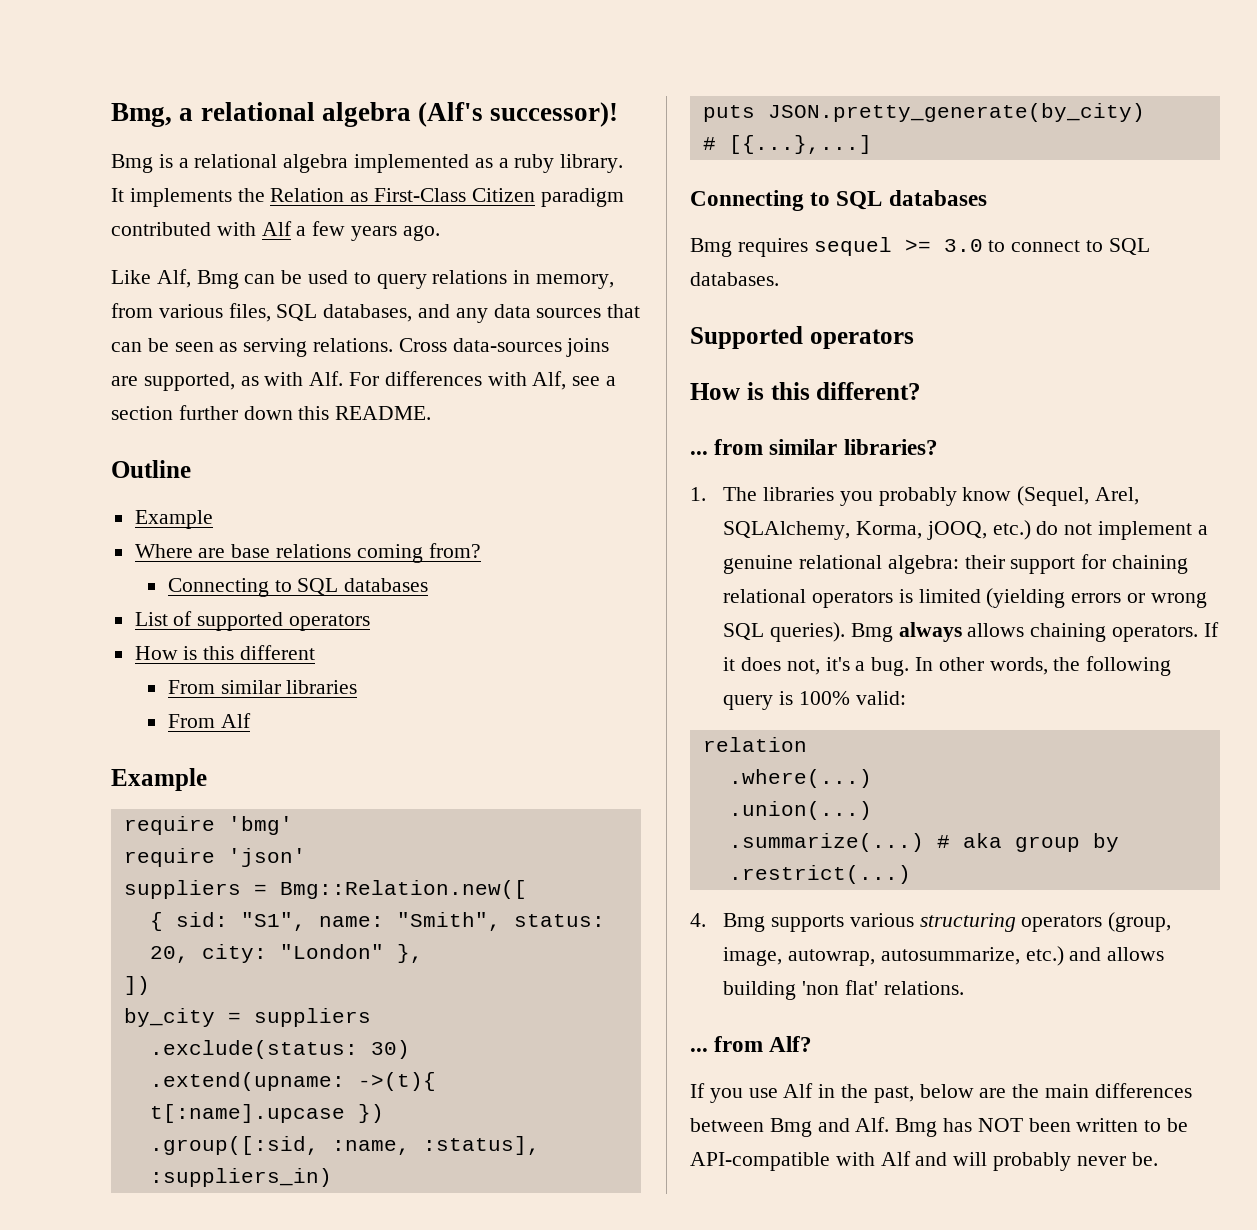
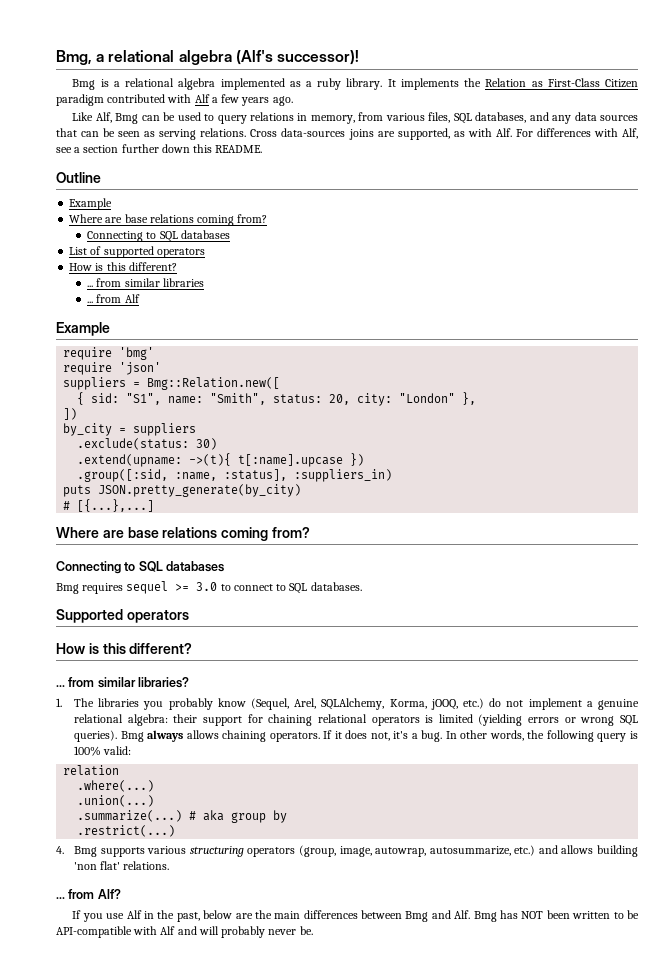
[240,645,316,660] [167,680,215,694] different // From -> [128,262,177,271] [87,278,122,287] different? // ... from
[167,714,215,728] From -> [87,294,122,303] ... from
(872, 144) none -> [56,527,310,541] // Where are base relations coming from?

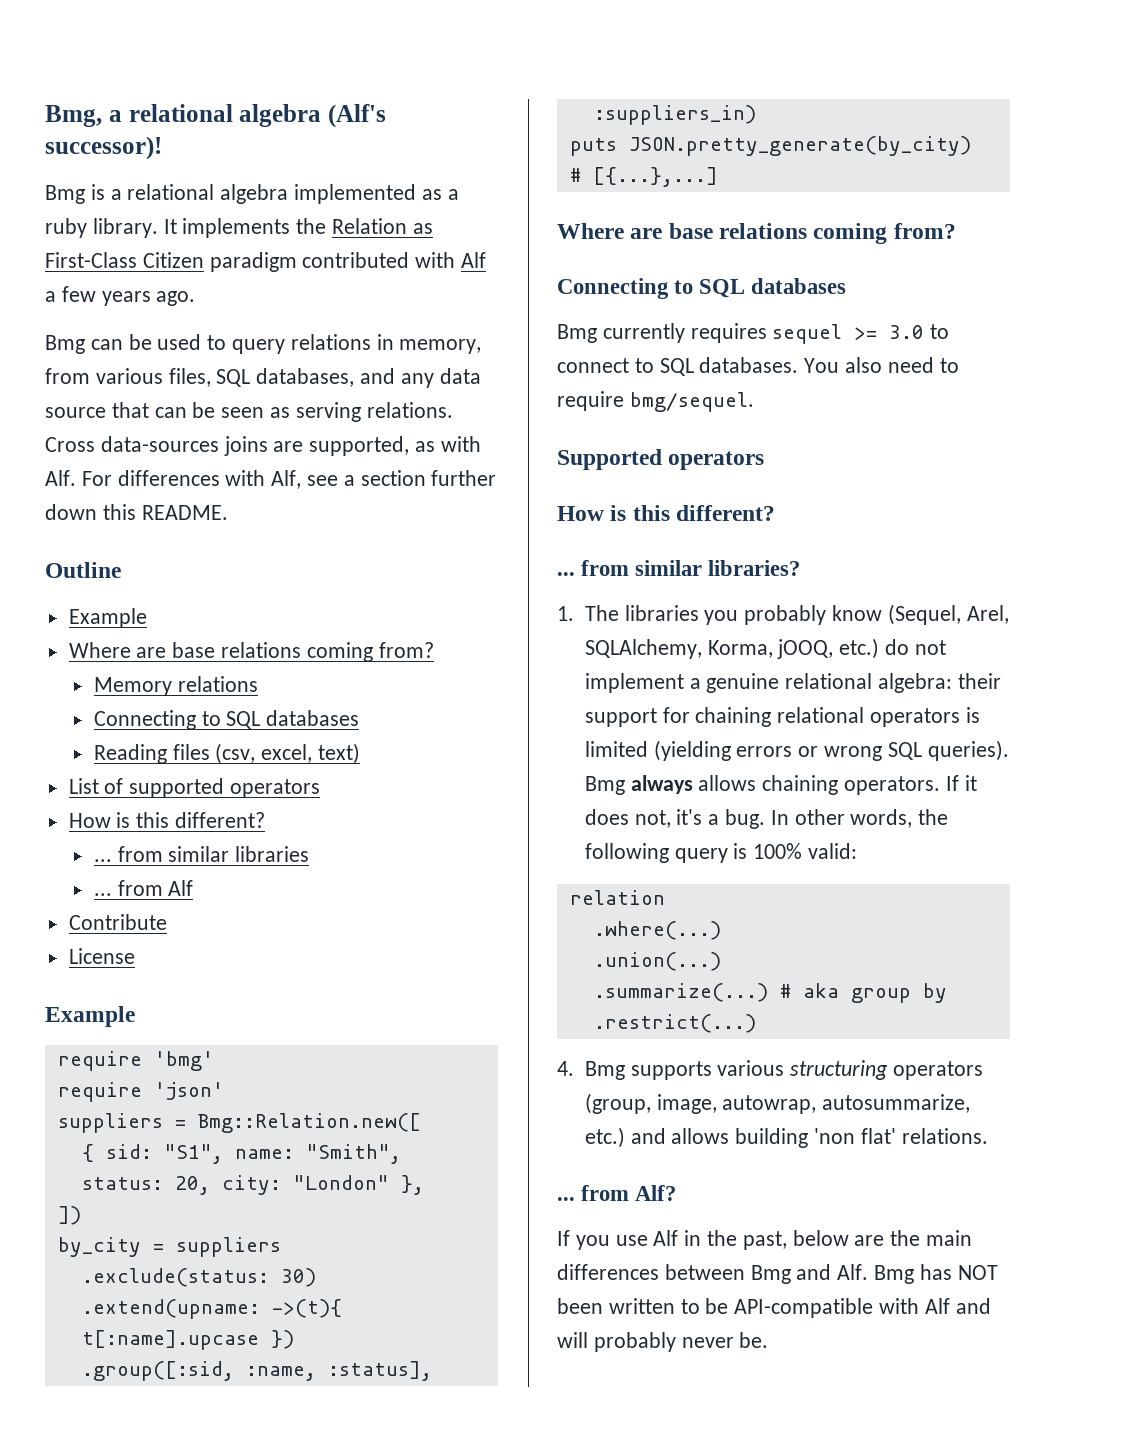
[72,112,112,123] Like Alf, -> (196, 298) none
[600,115,638,121] sources -> [45,407,106,418] source
[87,230,230,242] // Connecting to SQL databases -> [93,676,258,696] [93,710,360,730] [93,743,361,764] // Memory relations // Connecting to SQL databases // Reading files (csv, excel, text)
(140, 298) none -> [68,914,167,930] [68,948,135,964] // Contribute // License
(79, 588) none -> [602,323,685,343] currently
(362, 586) none -> [804,357,959,373] [557,391,754,412] You also need to require bmg/sequel.

